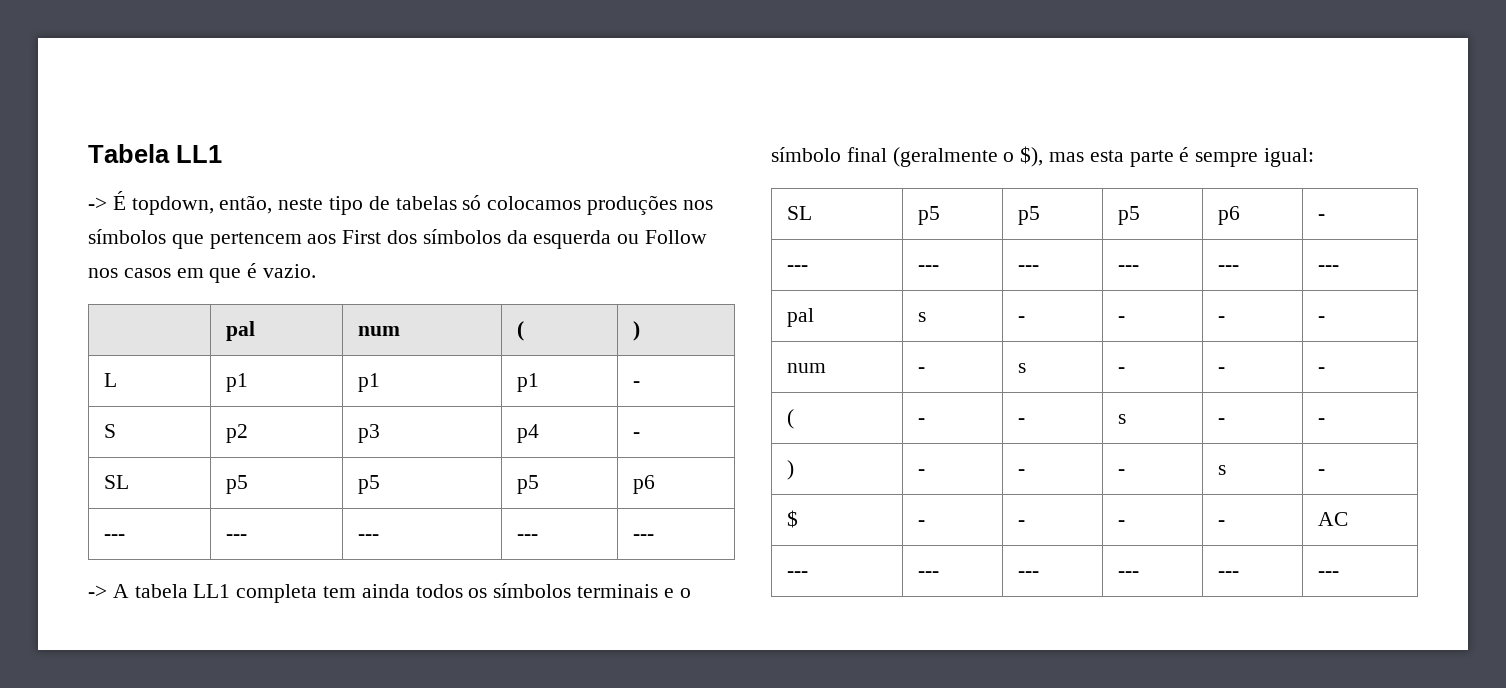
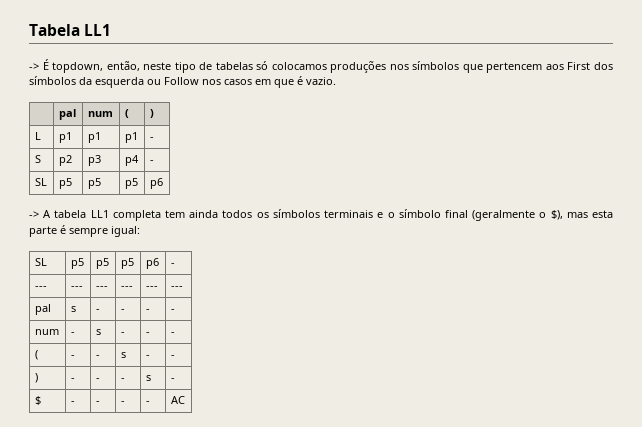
[103,534,125,540] [225,534,247,540] [357,534,379,540] [516,534,538,540] [632,534,654,540] // --- | --- | --- | --- | --- -> (163, 183) none
[786,571,808,577] [917,571,939,577] [1017,571,1039,577] [1117,571,1139,577] [1217,571,1239,577] [1317,571,1339,577] // --- | --- | --- | --- | --- | --- -> (185, 400) none

